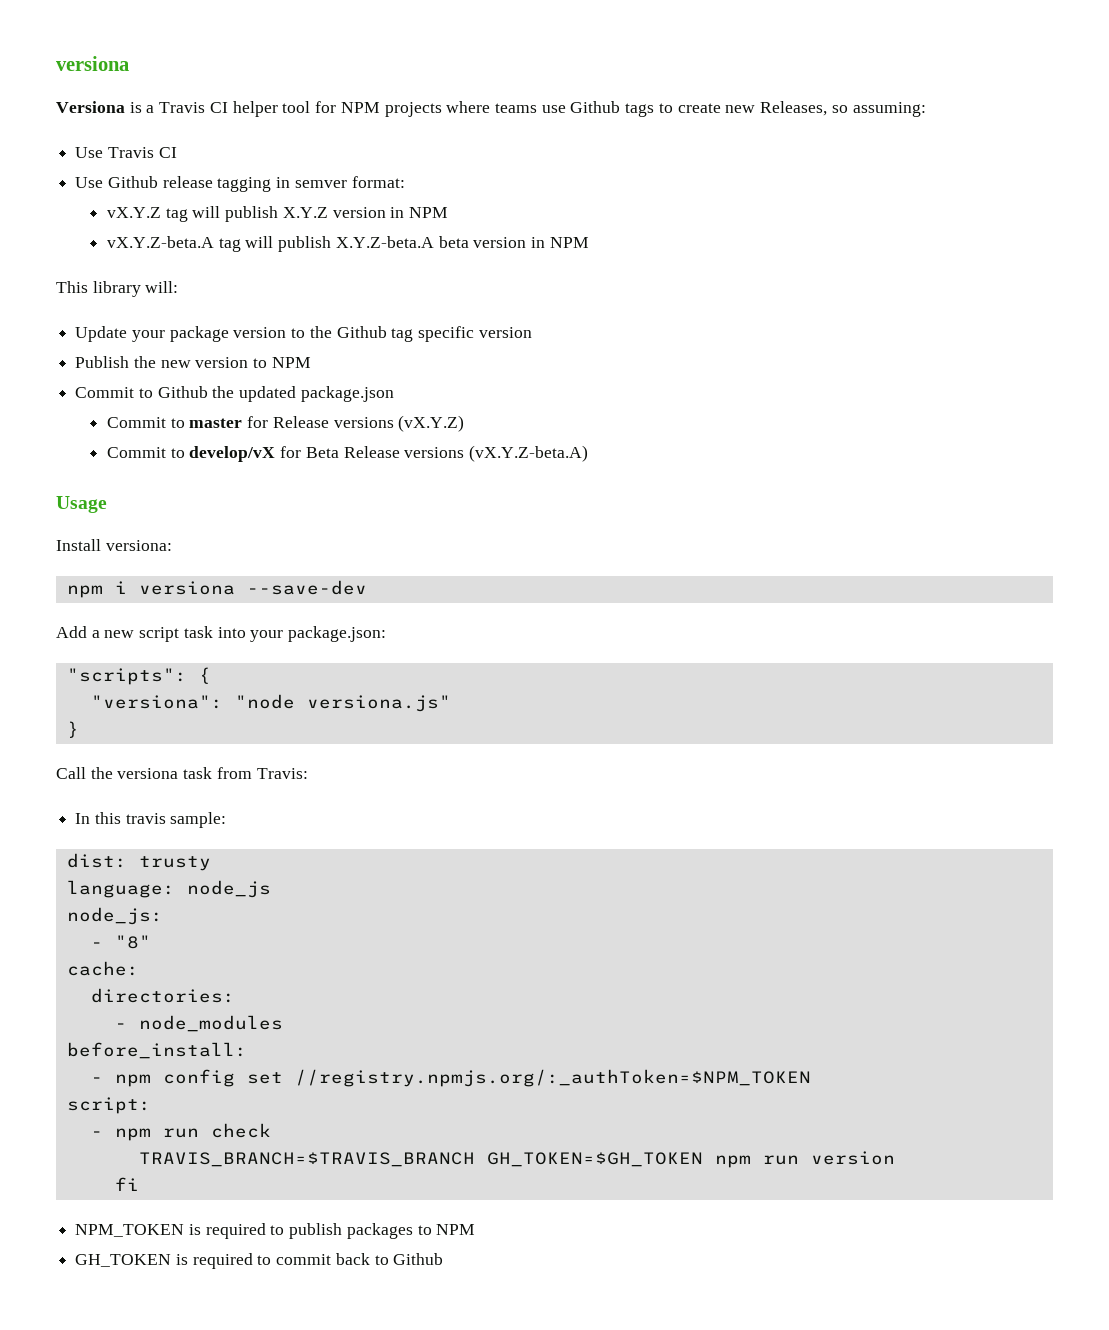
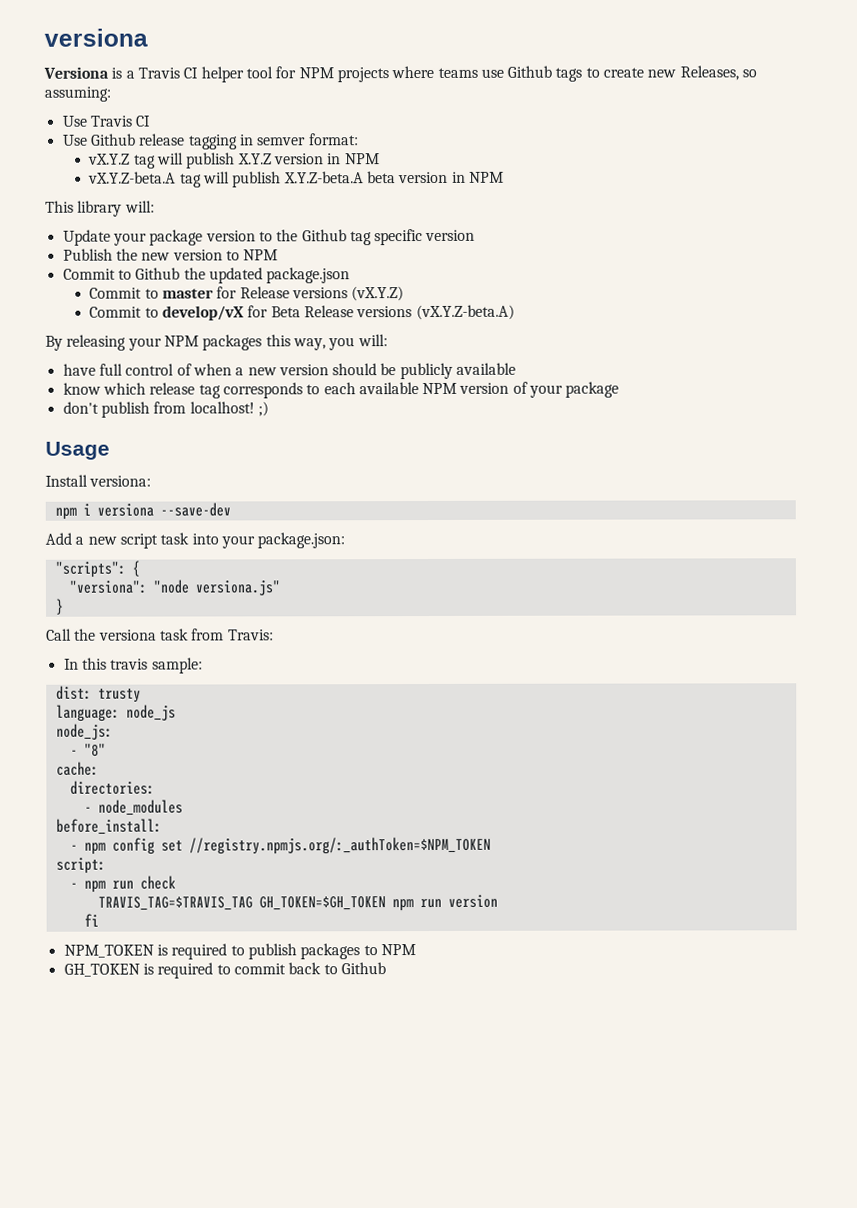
(589, 453) none -> [45,334,388,351] [62,362,517,380] [62,381,620,399] [62,401,269,418] // By releasing your NPM packages this way, you will: // have full control of when a new version should be publicly available // know which release tag corresponds to each available NPM version of your package // don't publish from localhost! ;)
[138,1152,475,1167] TRAVIS_BRANCH=$TRAVIS_BRANCH -> [97,896,253,911] TRAVIS_TAG=$TRAVIS_TAG

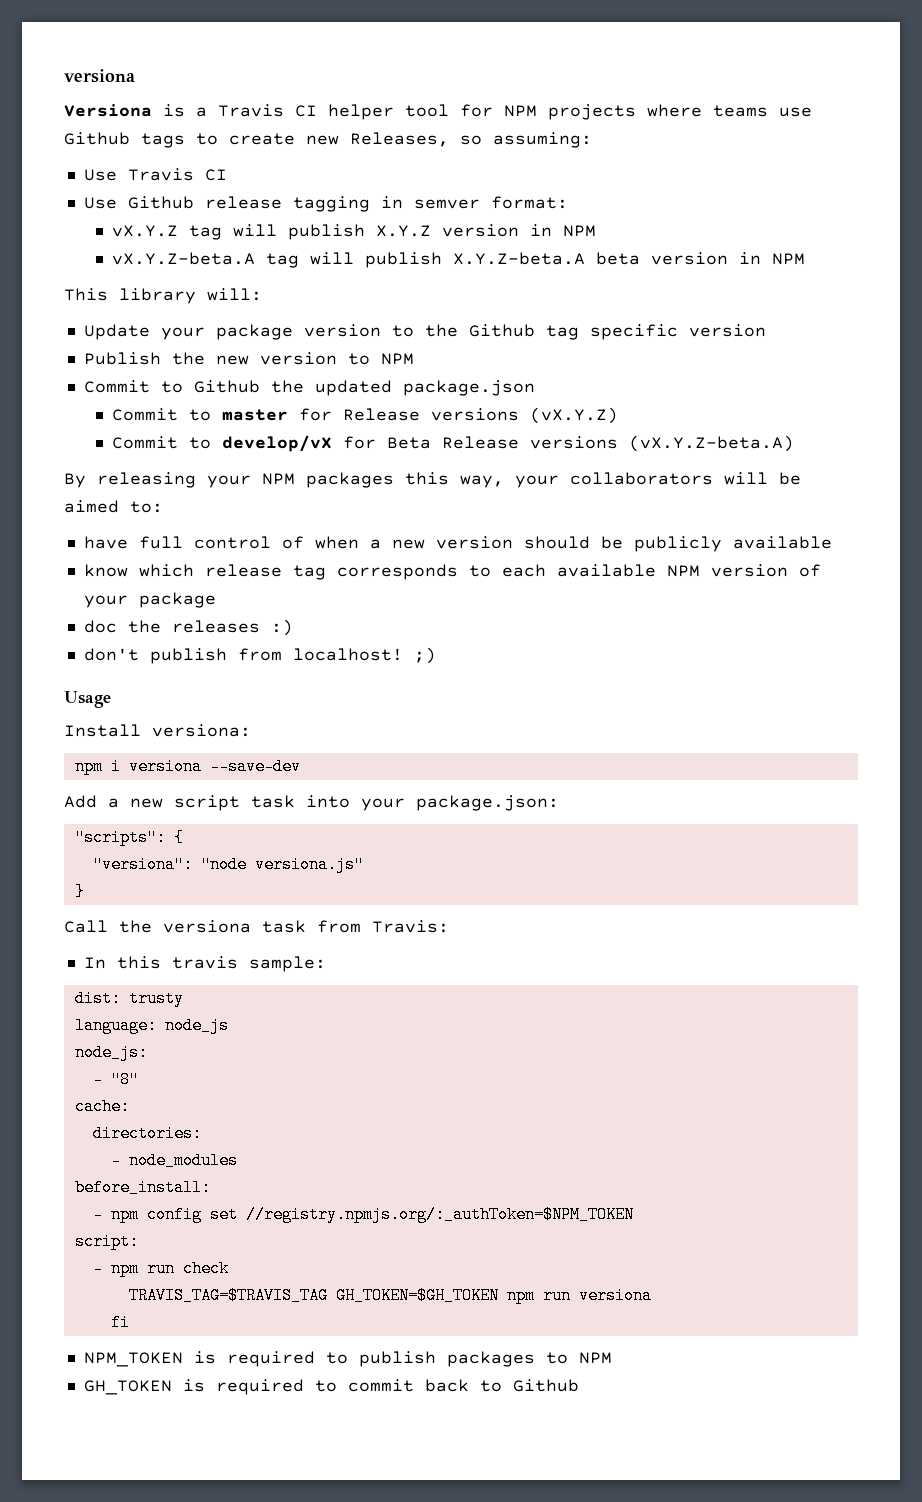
[328,334,388,351] you will: -> [515,472,801,488] [64,500,163,513] your collaborators will be aimed to:
(620, 389) none -> [83,619,293,636] // doc the releases :)
[447,894,498,908] version -> [578,1287,652,1304] versiona

